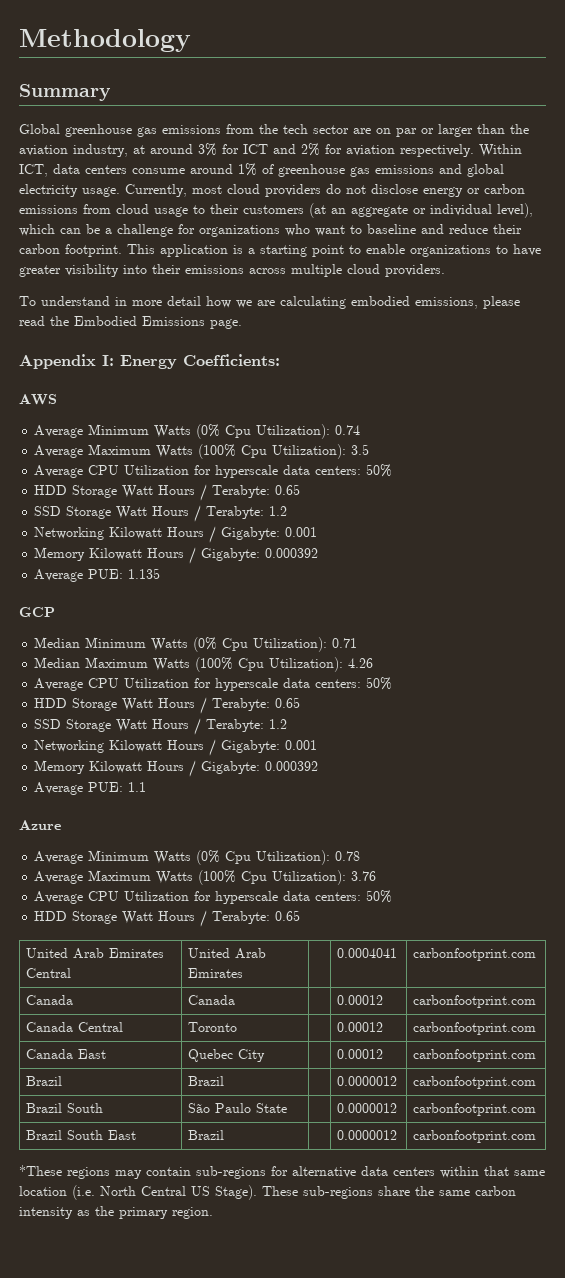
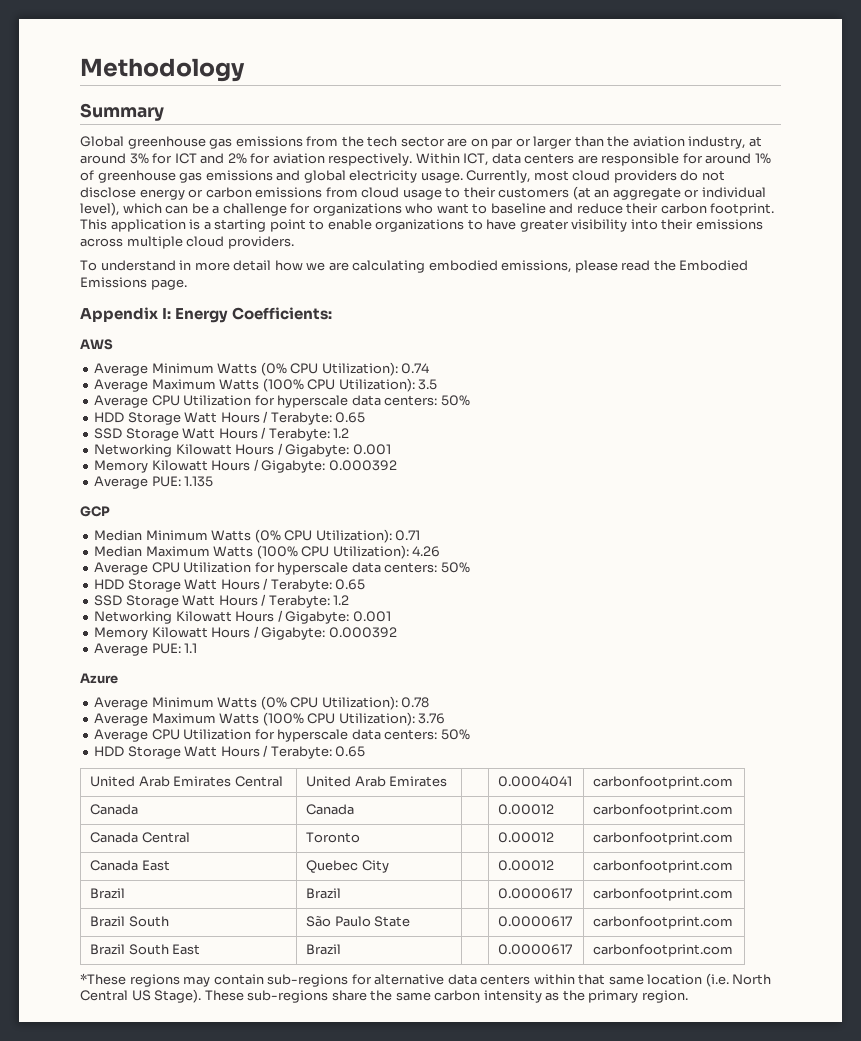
[132,168,185,174] consume -> [577,153,703,166] are responsible for
[225,425,252,438] Cpu -> [290,363,319,374] CPU
[241,445,268,458] Cpu -> [307,379,336,390] CPU
[222,638,249,651] Cpu -> [284,530,313,541] CPU
[238,658,265,671] Cpu -> [301,546,330,557] CPU
[225,851,252,864] Cpu -> [290,697,319,708] CPU
[241,871,268,884] Cpu -> [307,713,336,724] CPU
[337,1076,398,1086] 0.0000012 -> [498,888,573,899] 0.0000617
[337,1103,398,1113] 0.0000012 -> [498,916,573,927] 0.0000617
[337,1130,398,1140] 0.0000012 -> [498,944,573,955] 0.0000617

